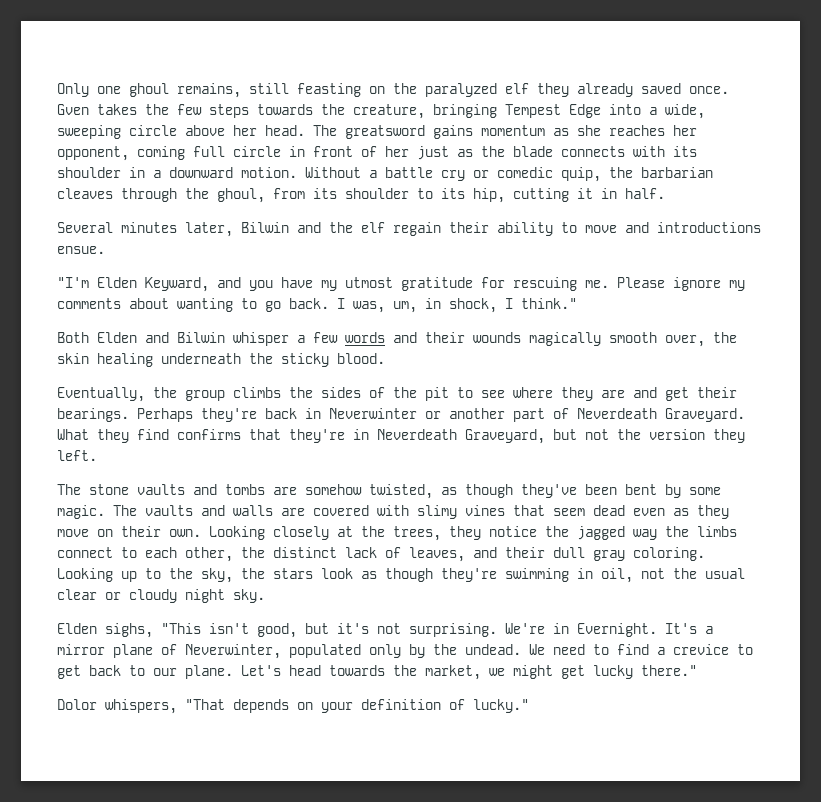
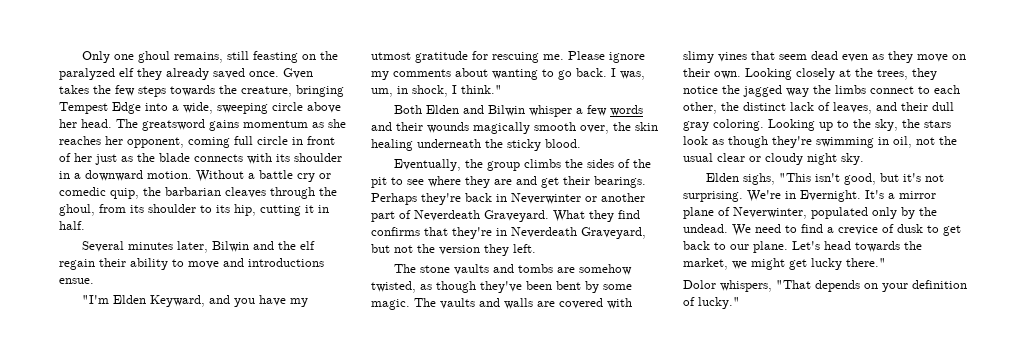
(729, 649) none -> [882,224,923,233] of dusk

